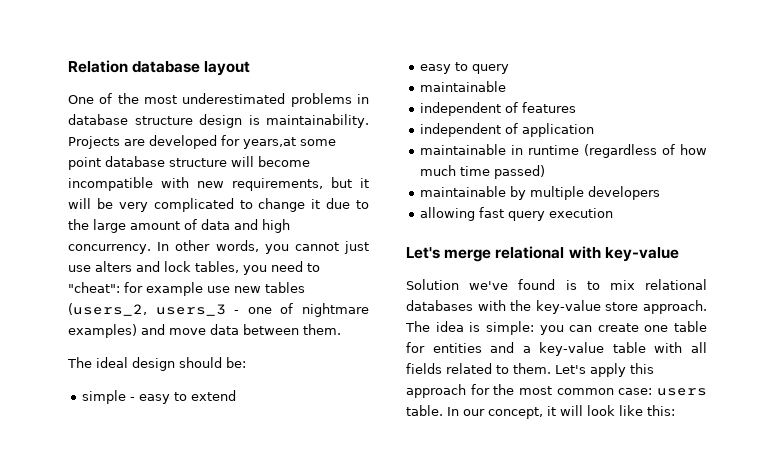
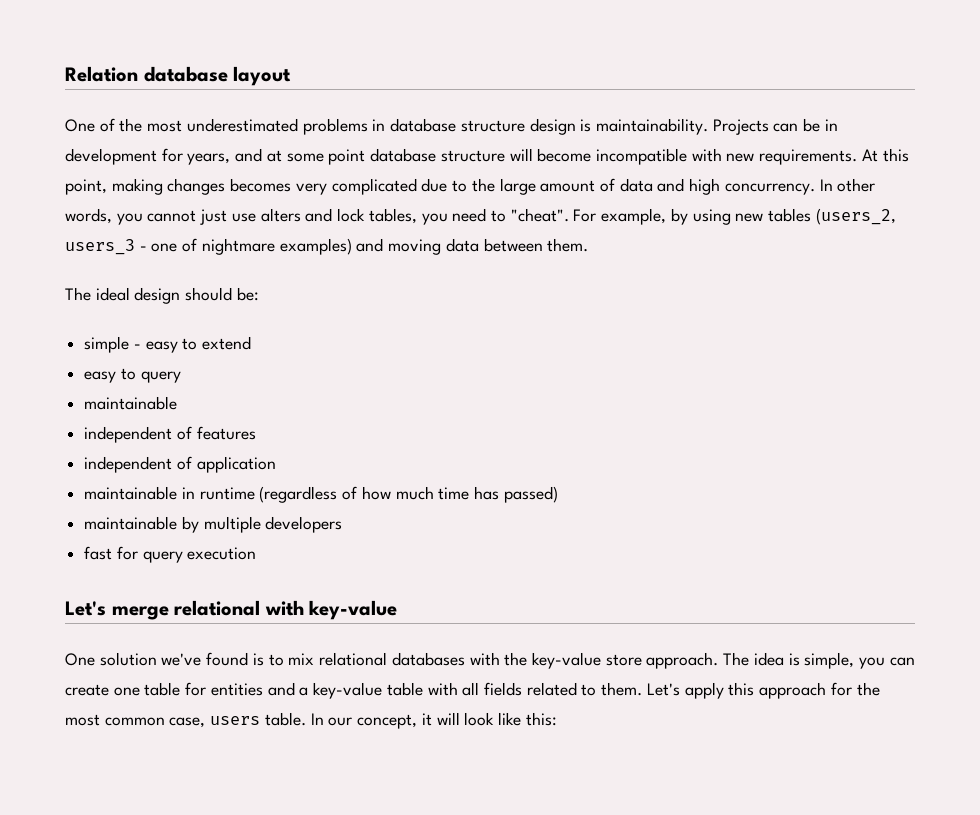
[124,135,296,149] are developed for years,at -> [773,118,838,132] [65,148,282,165] can be in development for years, and at
[232,177,369,191] [68,198,321,212] requirements, but it will be very complicated to change it -> [759,148,909,165] [65,178,417,195] requirements. At this point, making changes becomes very complicated
[68,282,230,296] "cheat": for example use -> [510,208,731,225] "cheat". For example, by using
[169,328,206,335] move -> [388,239,442,255] moving
(491, 171) none -> [474,486,500,500] has
[420,207,505,221] allowing fast -> [84,546,138,560] fast for
[406,279,459,290] Solution -> [65,652,157,666] One solution
[485,321,534,335] simple: -> [804,652,855,669] simple,
[618,388,653,395] case: -> [169,717,206,728] case,

